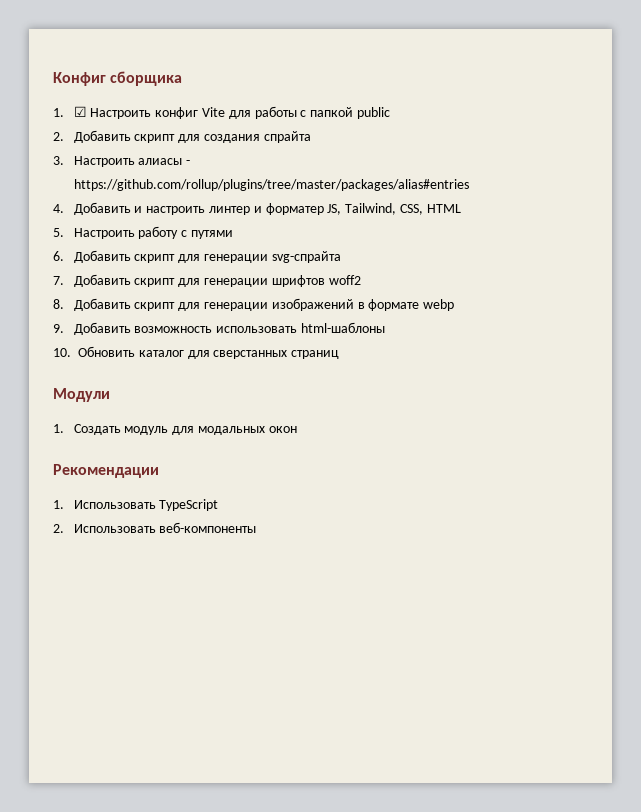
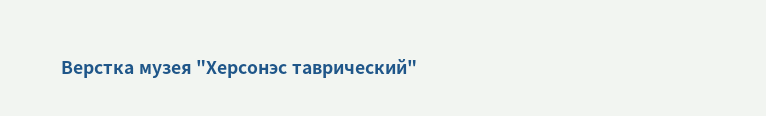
[53,71,183,86] [53,106,390,119] [53,130,311,143] [53,156,191,167] [73,179,469,191] [53,202,461,215] [53,226,233,239] [53,250,341,263] [53,274,361,287] [53,298,455,311] [53,322,385,335] [53,346,340,359] [53,388,110,402] [53,424,297,435] [53,464,159,478] [53,499,219,511] [53,522,257,533] Конфиг сборщика // 1. ☑ Настроить конфиг Vite для работы с папкой public // 2. Добавить скрипт для создания спрайта // 3. Настроить алиасы - https://github.com/rollup/plugins/tree/master/packages/alias#entries // 4. Добавить и настроить линтер и форматер JS, Tailwind, CSS, HTML // 5. Настроить работу с путями // 6. Добавить скрипт для генерации svg-спрайта // 7. Добавить скрипт для генерации шрифтов woff2 // 8. Добавить скрипт для генерации изображений в формате webp // 9. Добавить возможность использовать html-шаблоны // 10. Обновить каталог для сверстанных страниц // Модули // 1. Создать модуль для модальных окон // Рекомендации // 1. Использовать TypeScript // 2. Использовать веб-компоненты -> [61,59,418,78] Верстка музея "Херсонэс таврический"

